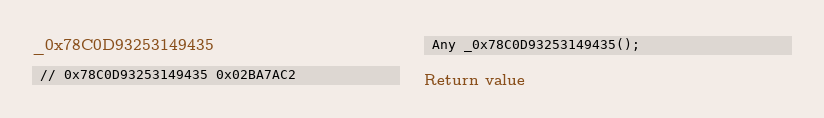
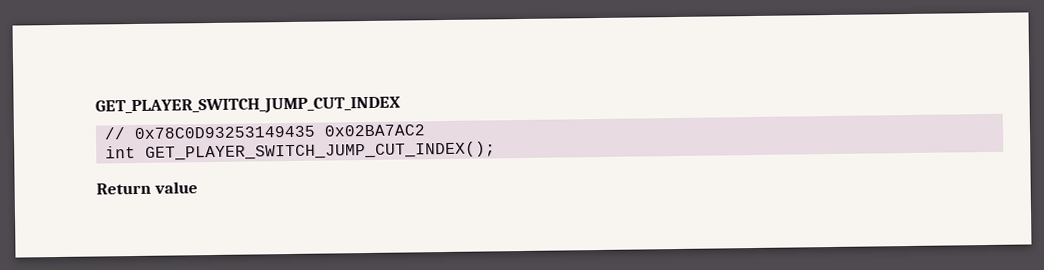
[32,39,214,55] _0x78C0D93253149435 -> [95,96,401,116] GET_PLAYER_SWITCH_JUMP_CUT_INDEX
[431,38,640,52] Any _0x78C0D93253149435(); -> [105,141,497,161] int GET_PLAYER_SWITCH_JUMP_CUT_INDEX();

